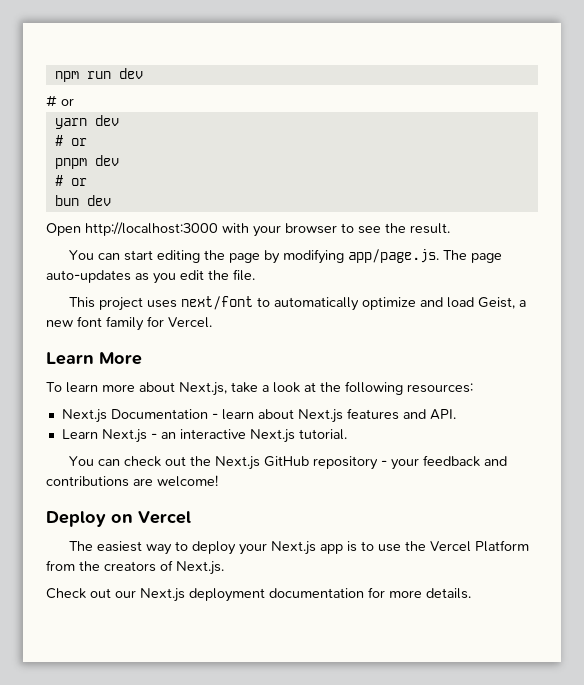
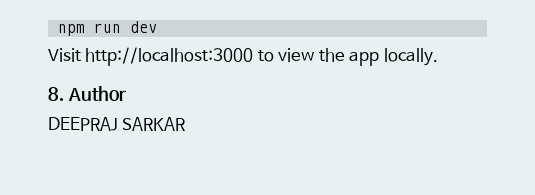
[46,95,74,107] [54,115,119,129] [54,135,87,146] [54,155,119,169] [54,175,87,186] [54,195,111,206] [46,222,450,237] [69,249,503,264] [46,269,255,284] [69,296,527,311] [46,316,212,331] [46,352,142,365] [46,381,473,396] [61,408,456,423] [61,429,347,443] [69,455,508,470] [46,475,218,487] [46,511,191,527] [69,540,530,555] [46,560,224,575] [46,587,471,602] # or // yarn dev // # or // pnpm dev // # or // bun dev // Open http://localhost:3000 with your browser to see the result. // You can start editing the page by modifying app/page.js. The page auto-updates as you edit the file. // This project uses next/font to automatically optimize and load Geist, a new font family for Vercel. // Learn More // To learn more about Next.js, take a look at the following resources: // Next.js Documentation - learn about Next.js features and API. // Learn Next.js - an interactive Next.js tutorial. // You can check out the Next.js GitHub repository - your feedback and contributions are welcome! // Deploy on Vercel // The easiest way to deploy your Next.js app is to use the Vercel Platform from the creators of Next.js. // Check out our Next.js deployment documentation for more details. -> [48,47,438,66] [48,86,126,101] [48,117,187,131] Visit http://localhost:3000 to view the app locally. // 8. Author // DEEPRAJ SARKAR

